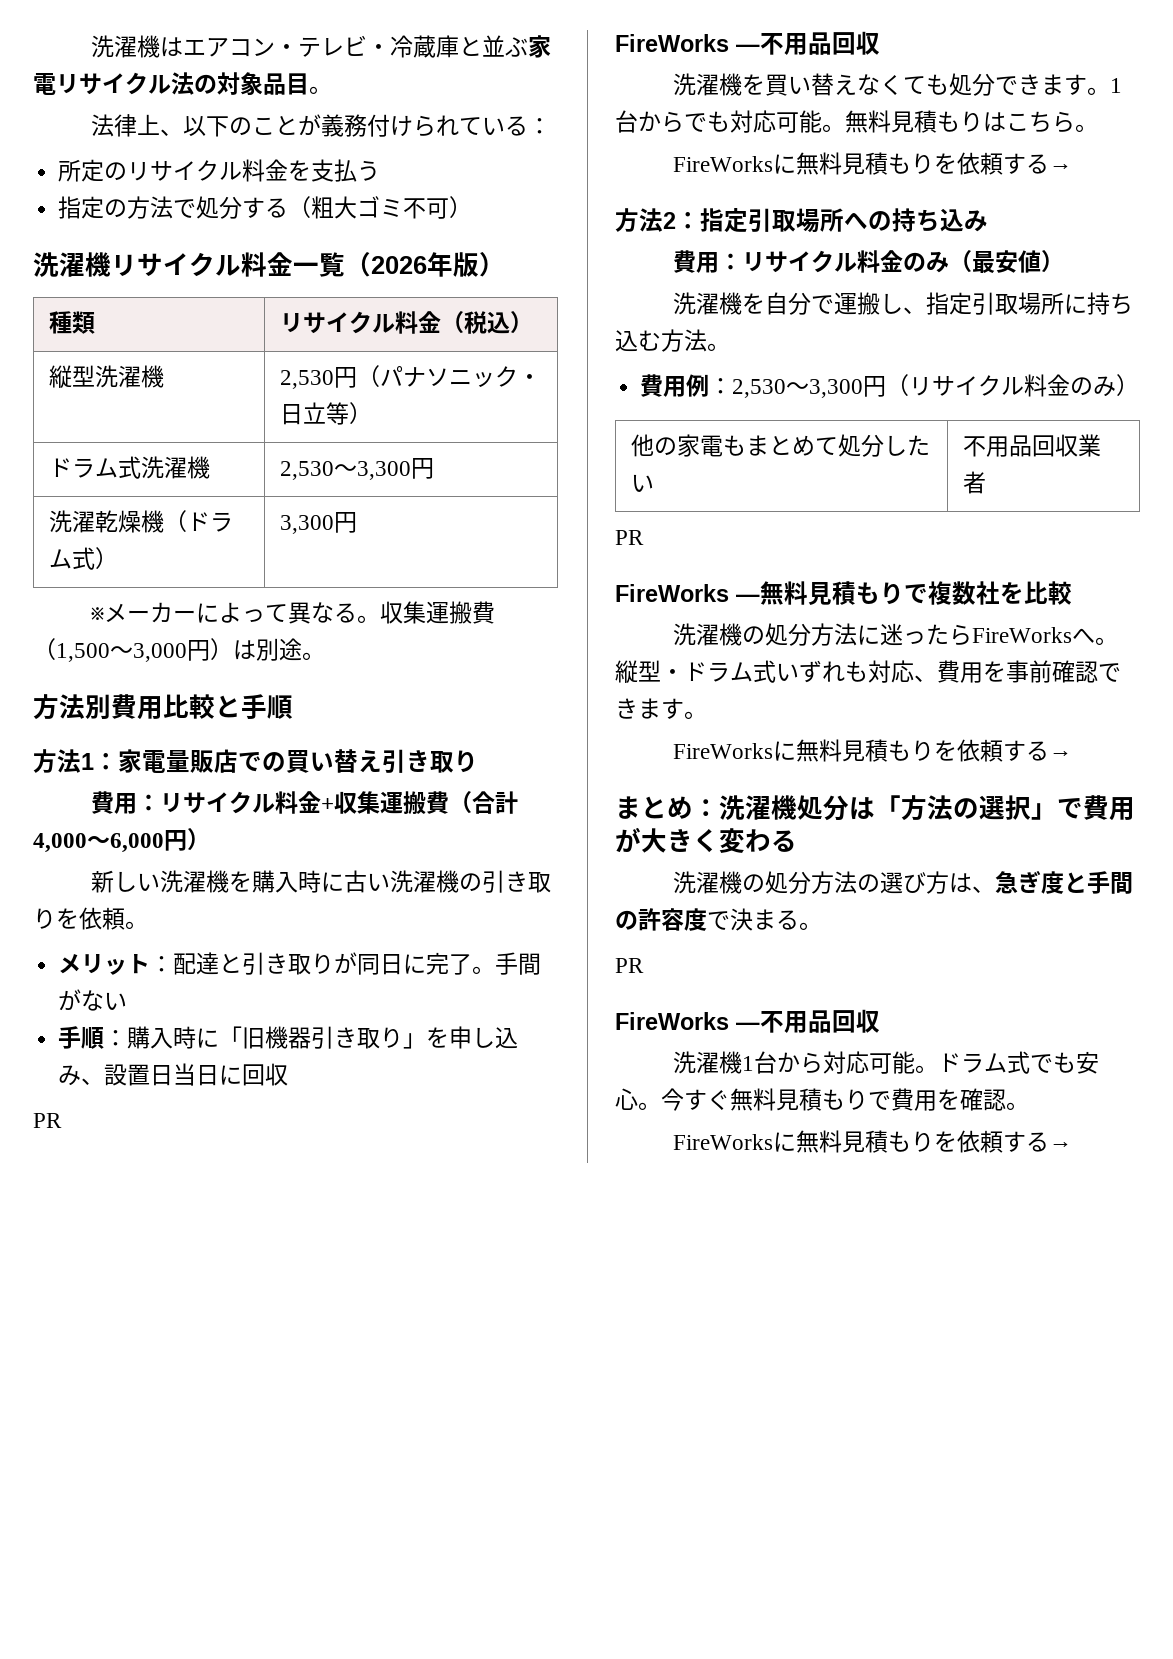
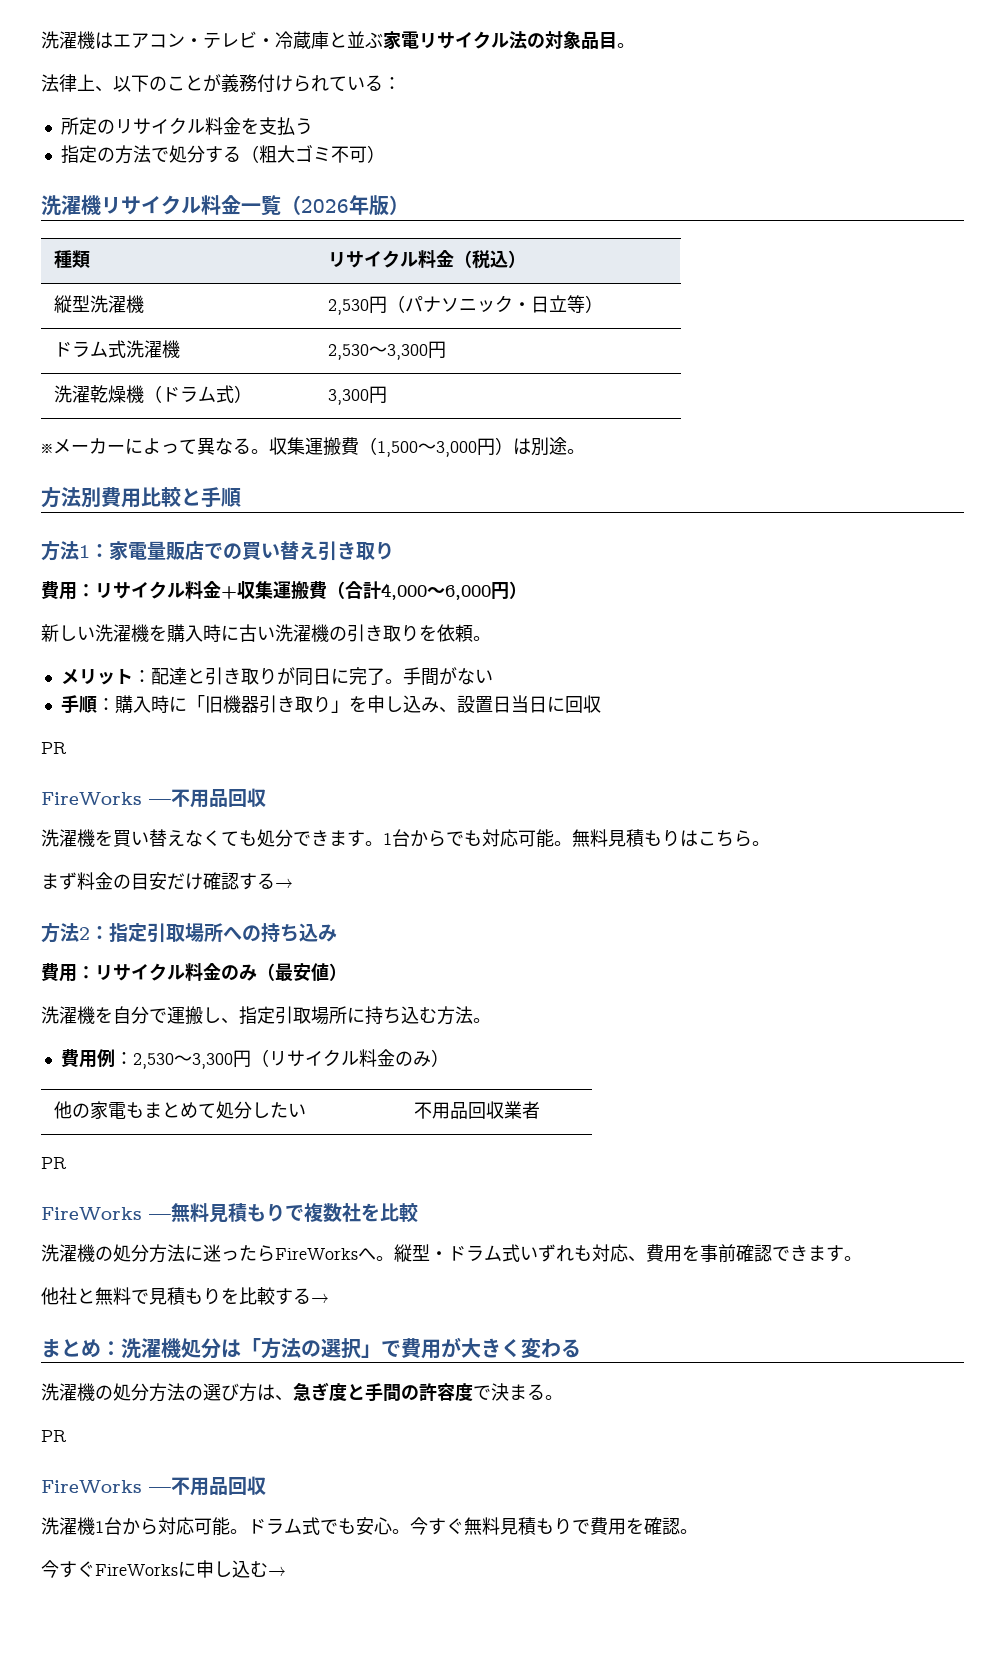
[672,152,1003,175] FireWorksに無料見積もりを依頼 -> [41,872,239,890] まず料金の目安だけ確認
[672,739,1003,762] FireWorksに無料見積もりを依頼 -> [41,1287,275,1305] 他社と無料で見積もりを比較
[672,1130,1049,1153] FireWorksに無料見積もりを依頼する -> [41,1560,268,1578] 今すぐFireWorksに申し込む

